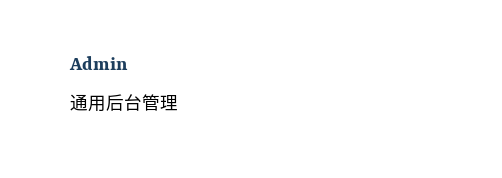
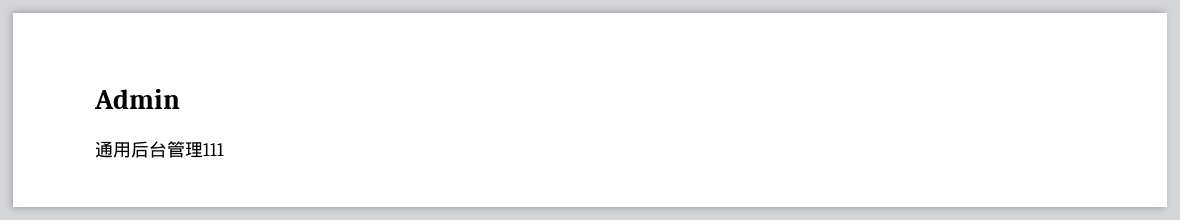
(178, 103) none -> [203,143,224,156] 111

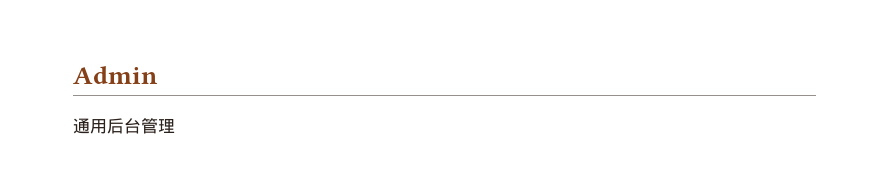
[203,143,224,156] 111 -> (175, 125) none

